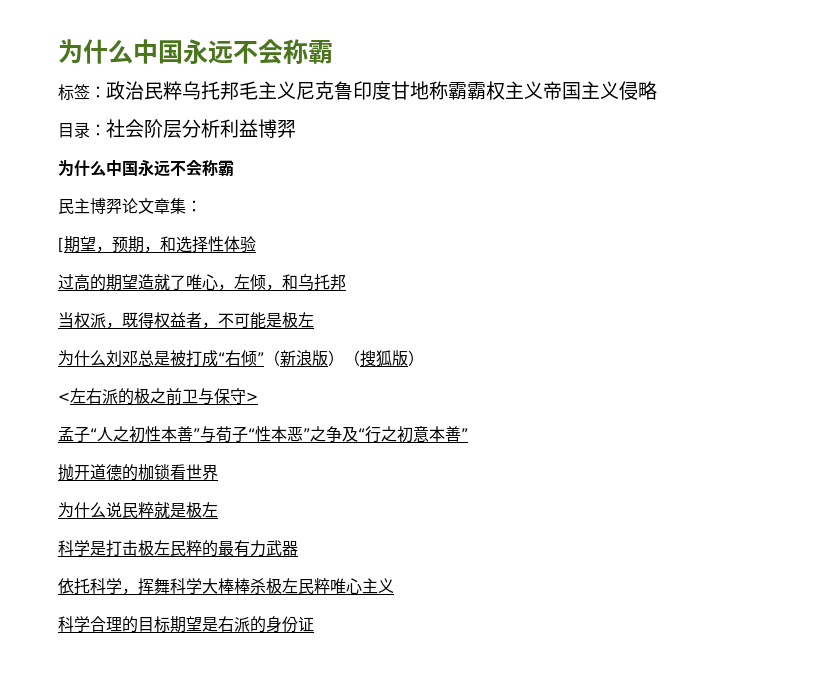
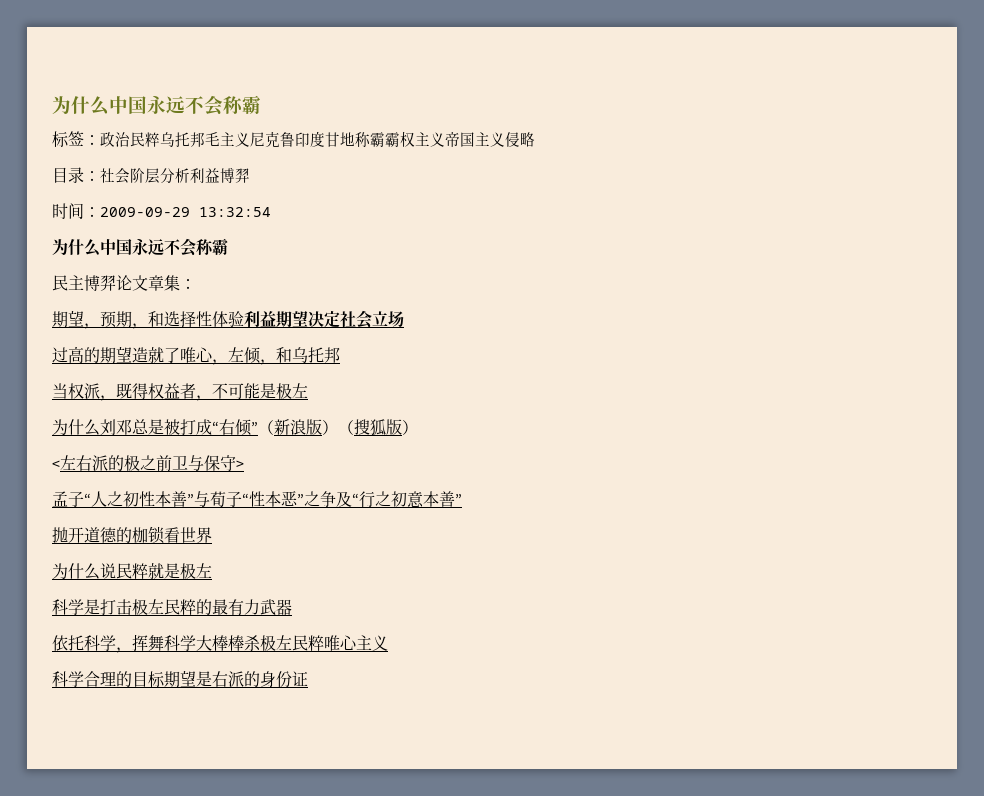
(296, 129) none -> [52,203,271,219] // 时间：2009-09-29 13:32:54
[58,237,64,253] [ -> (196, 284) none
(256, 244) none -> [244,310,404,329] 利益期望决定社会立场

